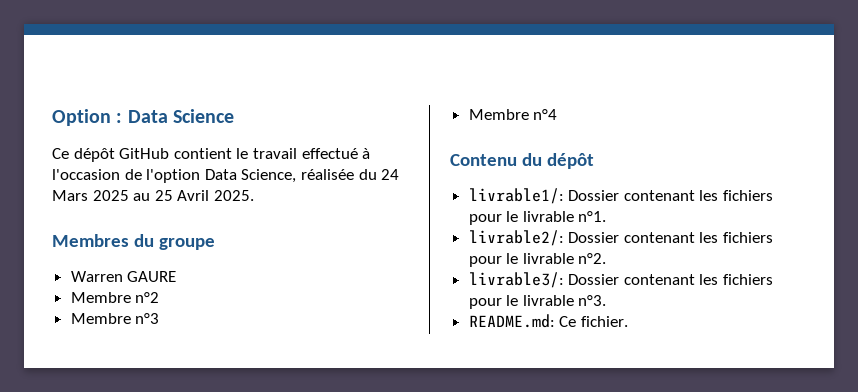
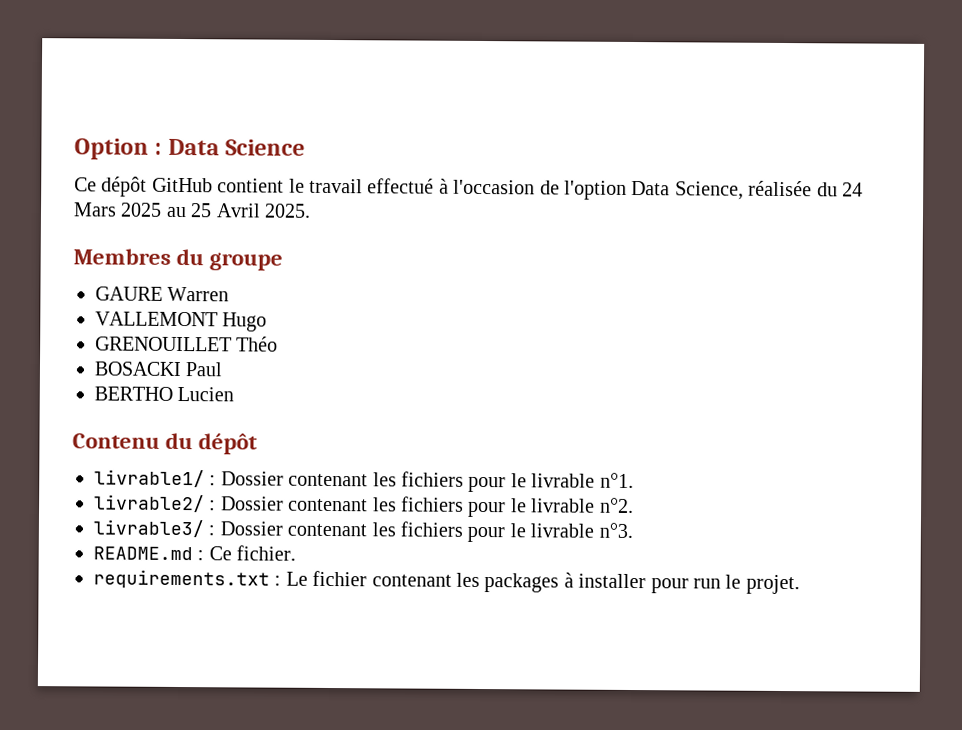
(215, 244) none -> [95,286,163,301] GAURE
[127,271,177,282] [70,292,160,303] [70,313,160,324] [468,109,558,120] GAURE // Membre n°2 // Membre n°3 // Membre n°4 -> [95,311,268,332] [95,336,279,352] [94,361,224,377] [94,386,235,402] // VALLEMONT Hugo // GRENOUILLET Théo // BOSACKI Paul // BERTHO Lucien
[468,188,564,204] livrable1/: -> [94,469,217,488] livrable1/ :
[468,230,564,246] livrable2/: -> [94,494,217,513] livrable2/ :
[468,272,564,288] livrable3/: -> [93,519,216,538] livrable3/ :
[468,314,555,328] README.md: -> [93,546,205,561] README.md :
(628, 321) none -> [93,569,800,595] // requirements.txt : Le fichier contenant les packages à installer pour run le projet.

